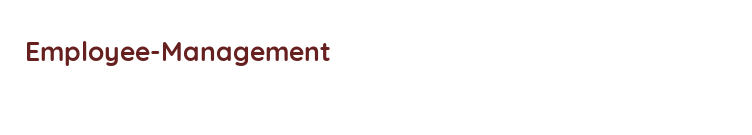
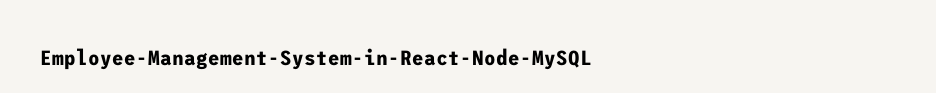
[25,41,331,66] Employee-Management -> [40,48,592,70] Employee-Management-System-in-React-Node-MySQL

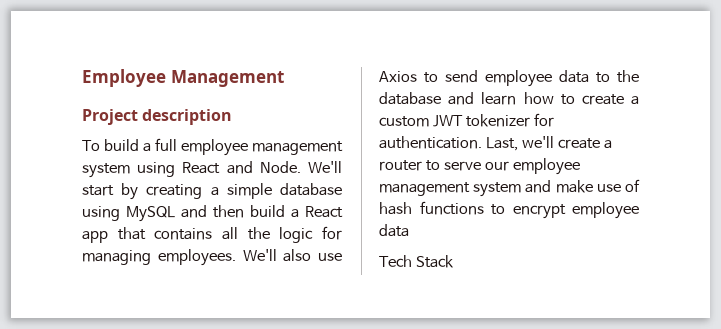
[40,48,592,70] Employee-Management-System-in-React-Node-MySQL -> [82,69,284,87] [82,109,233,125] [82,138,343,156] [82,161,342,178] [82,183,342,200] [82,205,343,222] [82,226,342,243] [82,249,342,266] [379,70,639,87] [379,92,639,105] [379,113,554,127] [379,136,612,151] [379,158,580,175] [379,179,640,197] [379,201,639,219] [379,224,409,237] [379,255,454,268] Employee Management // Project description // To build a full employee management system using React and Node. We'll start by creating a simple database using MySQL and then build a React app that contains all the logic for managing employees. We'll also use Axios to send employee data to the database and learn how to create a custom JWT tokenizer for authentication. Last, we'll create a router to serve our employee management system and make use of hash functions to encrypt employee data // Tech Stack

